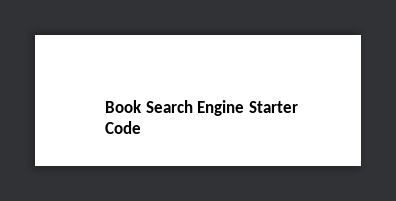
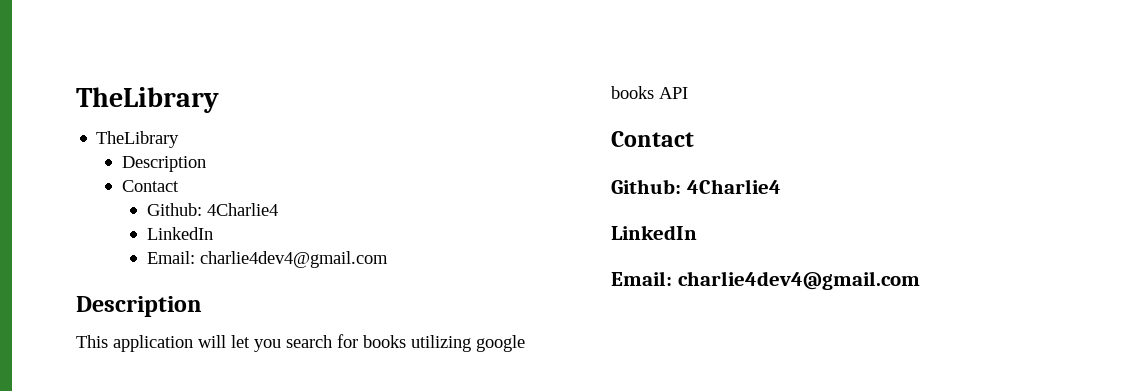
[105,100,298,116] [105,121,141,134] Book Search Engine Starter Code -> [76,87,219,113] [96,131,180,148] [121,156,206,172] [121,180,179,192] [146,203,278,216] [146,227,213,240] [146,251,388,268] [76,296,202,317] [76,334,525,352] [611,86,688,99] [611,131,694,147] [611,179,781,194] [611,225,697,240] [611,271,920,290] TheLibrary // TheLibrary // Description // Contact // Github: 4Charlie4 // LinkedIn // Email: charlie4dev4@gmail.com // Description // This application will let you search for books utilizing google books API // Contact // Github: 4Charlie4 // LinkedIn // Email: charlie4dev4@gmail.com

